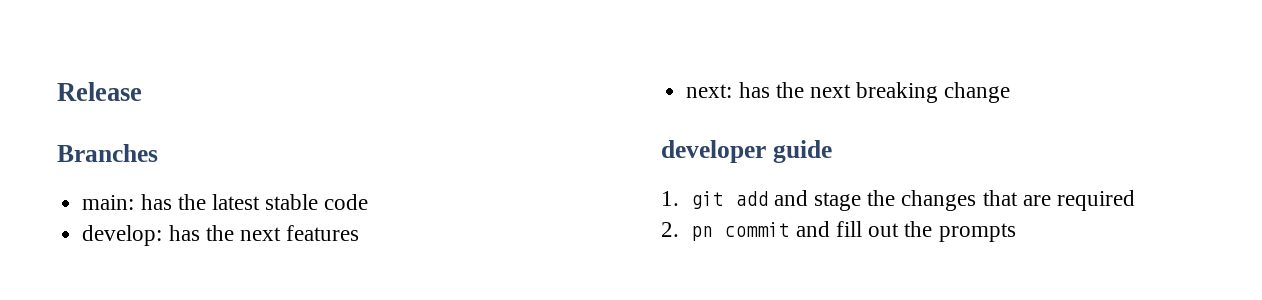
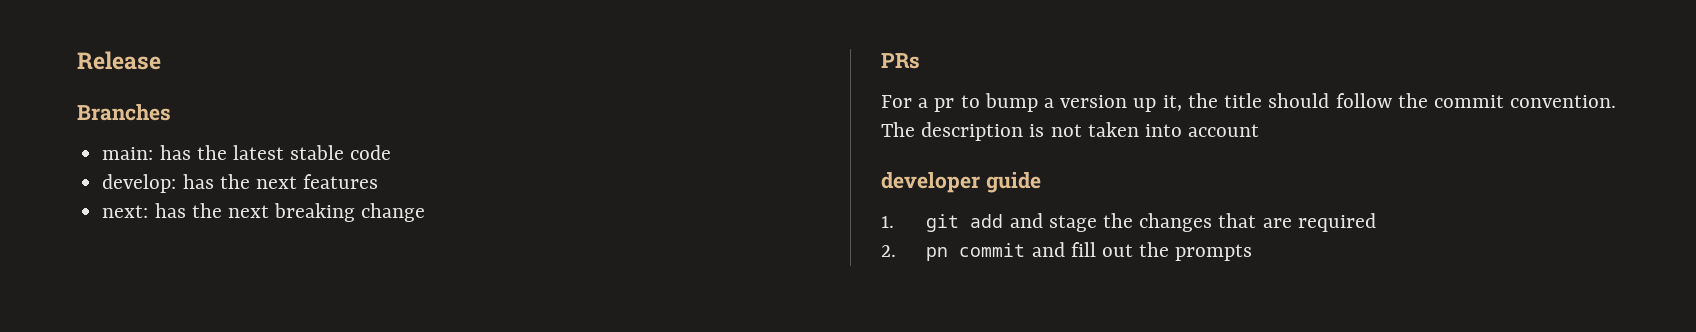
(1011, 92) none -> [881,53,920,69] [881,93,1617,112] [881,122,1260,141] // PRs // For a pr to bump a version up it, the title should follow the commit convention. The description is not taken into account

